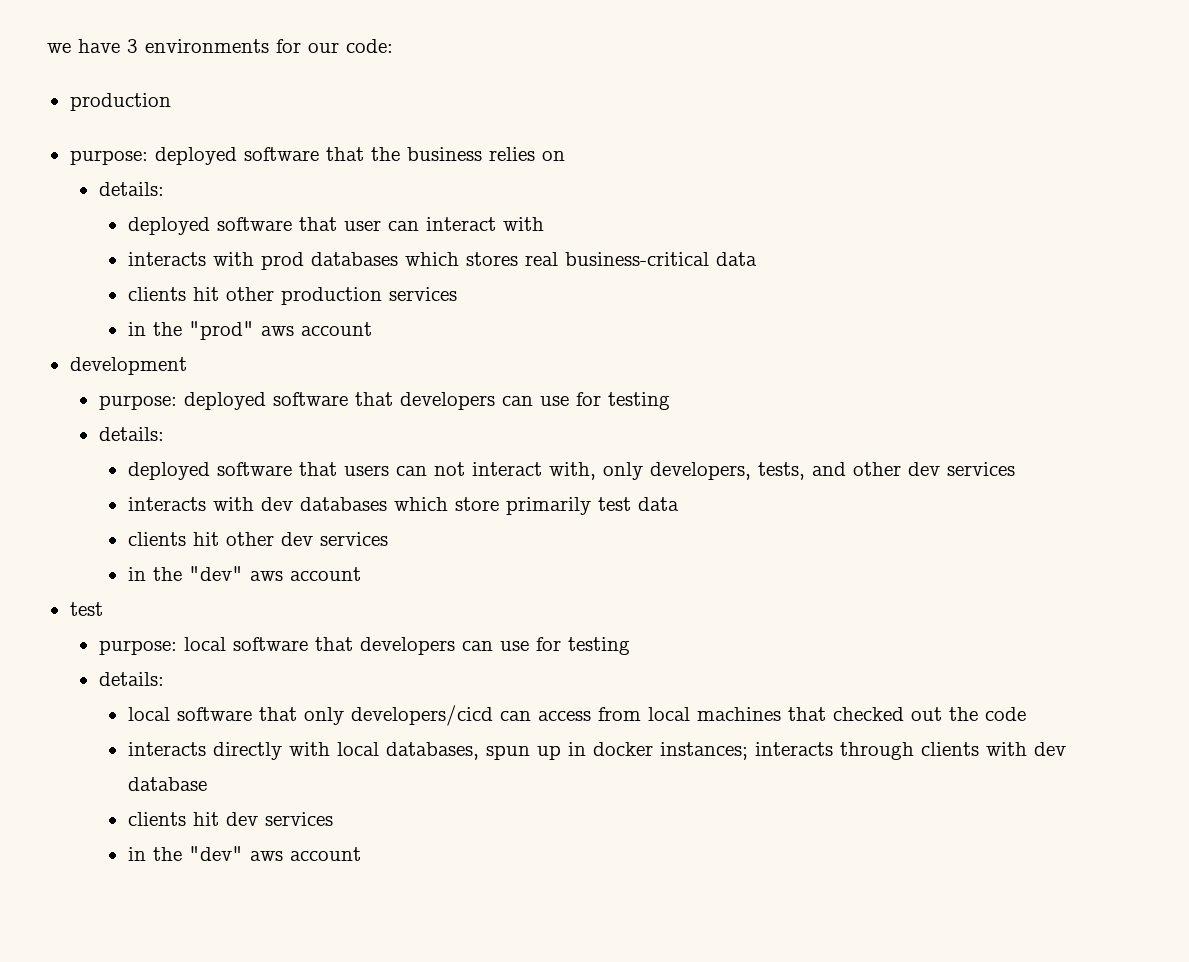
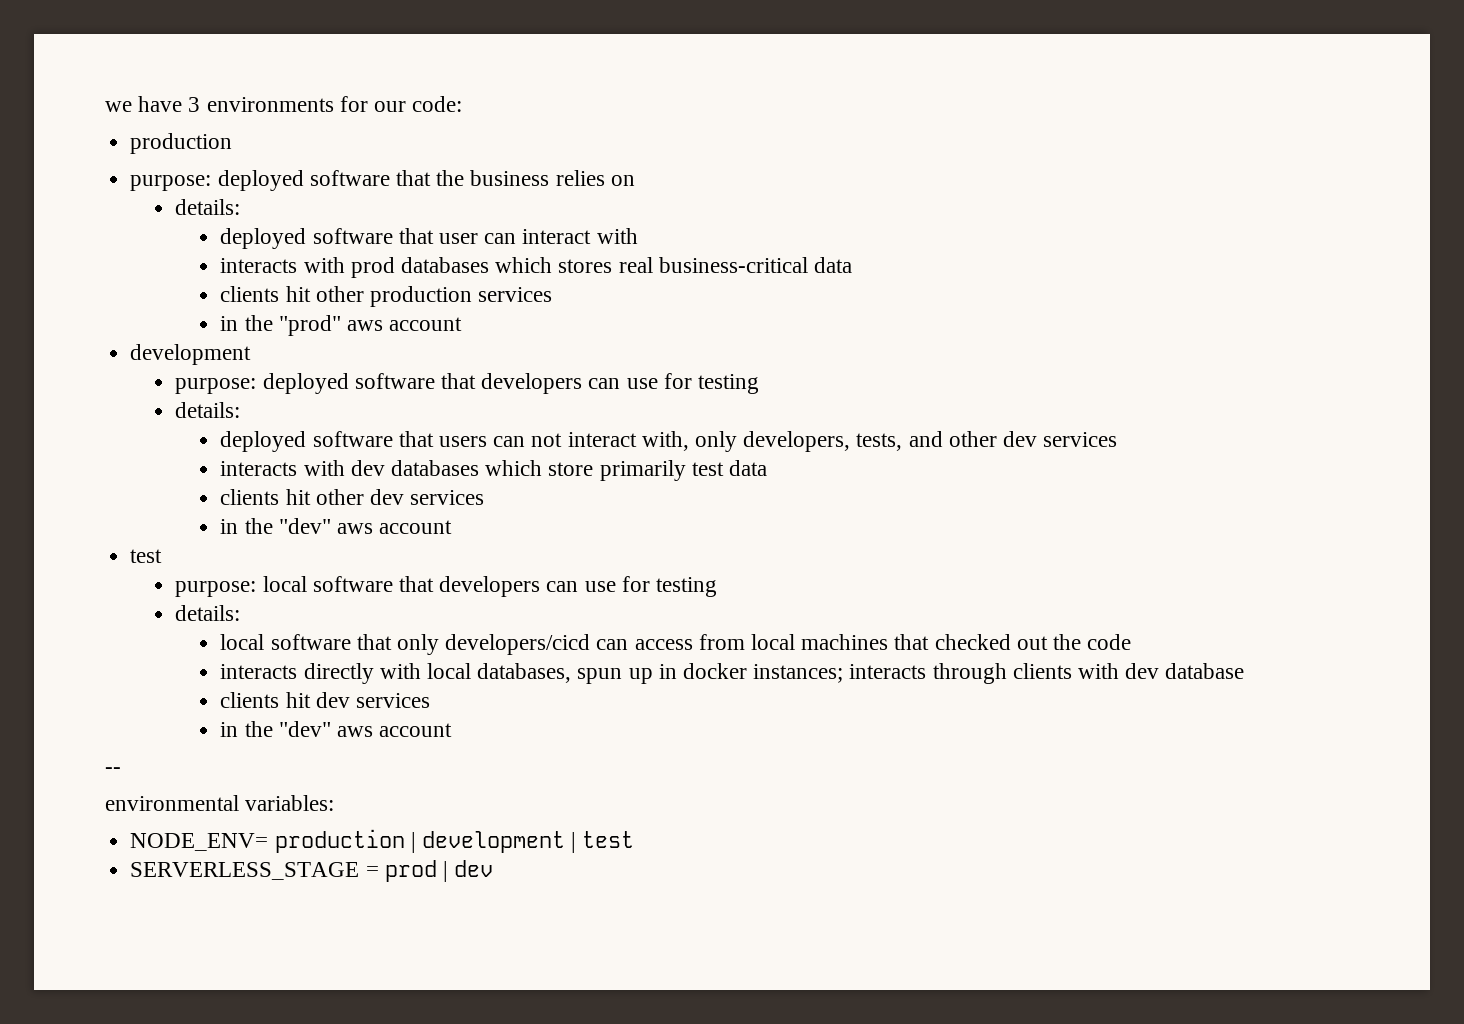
(361, 854) none -> [105,767,121,774] [105,795,335,811] [130,829,635,853] [130,860,494,882] // -- // environmental variables: // NODE_ENV= production | development | test // SERVERLESS_STAGE = prod | dev

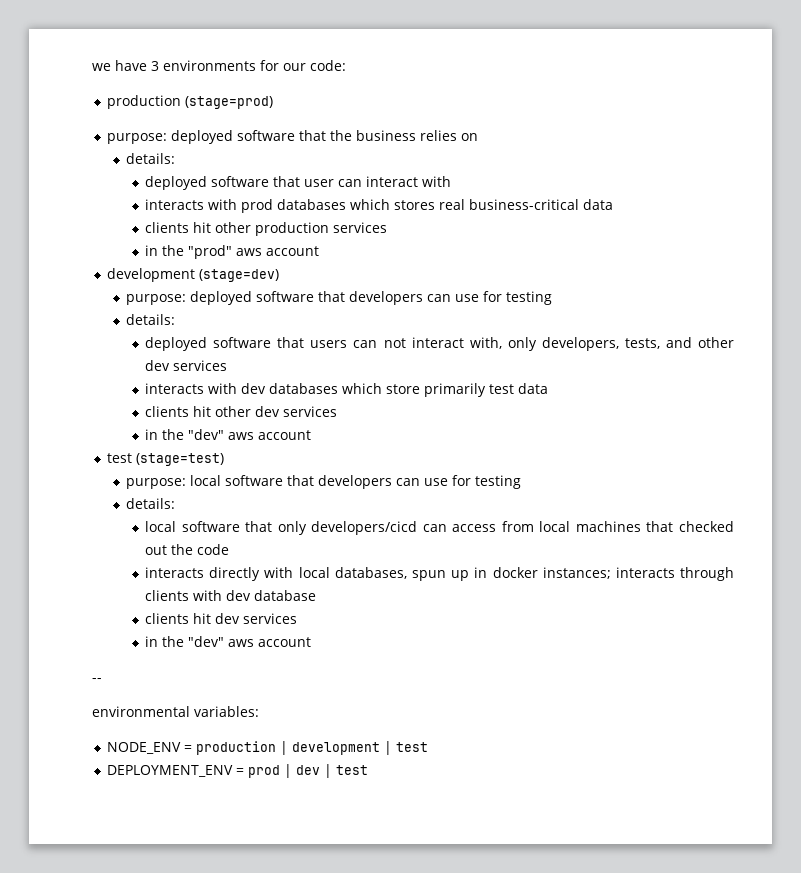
(233, 143) none -> [184,96,273,109] (stage=prod)
(252, 354) none -> [198,269,279,282] (stage=dev)
(163, 556) none -> [135,453,224,466] (stage=test)
[130,833,269,851] NODE_ENV= -> [106,742,192,754] NODE_ENV =
[130,862,360,880] SERVERLESS_STAGE -> [106,765,233,777] DEPLOYMENT_ENV
(494, 868) none -> [323,764,368,778] | test

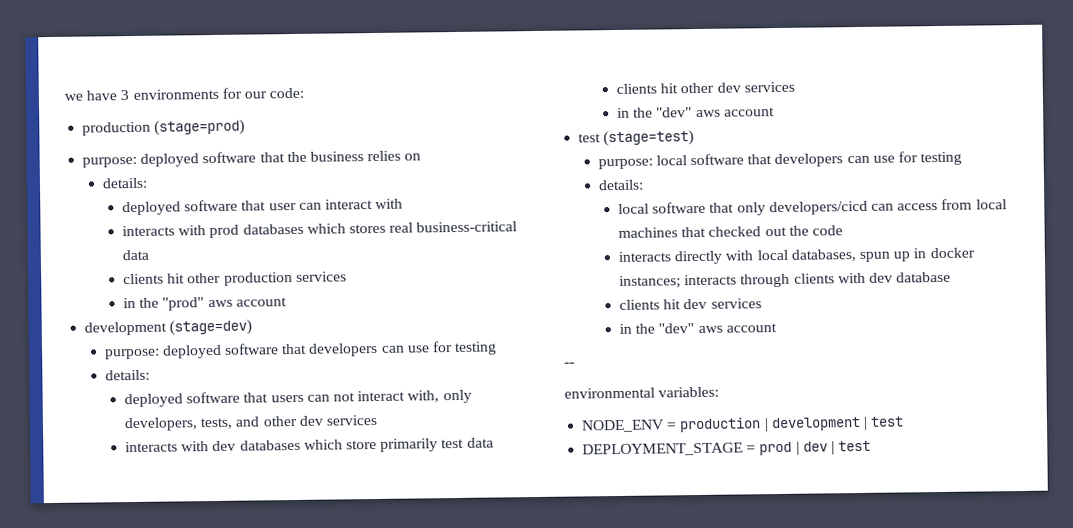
[106,765,233,777] DEPLOYMENT_ENV -> [582,442,744,457] DEPLOYMENT_STAGE

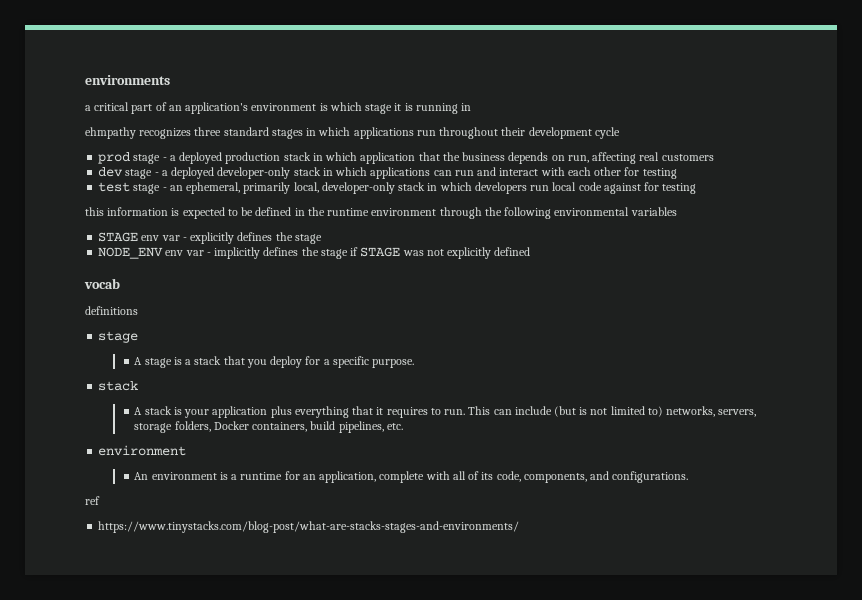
[64,87,305,101] [82,119,246,136] [82,151,257,168] we have 3 environments for our code: // production (stage=prod) // purpose: deployed software -> [85,75,170,85] [85,102,472,114] [85,127,620,139] [98,152,416,164] environments // a critical part of an application's environment is which stage it is running in // ehmpathy recognizes three standard stages in which applications run throughout their development cycle // prod stage - a deployed production stack in which application
[367,150,402,162] relies -> [508,152,549,164] depends
[101,177,148,189] [122,198,404,216] [122,221,518,239] [122,249,150,261] [123,271,347,286] [123,297,287,311] [84,319,253,336] [104,341,498,360] [104,369,150,381] [124,389,472,408] [124,414,378,432] [125,437,494,453] [616,81,795,94] [617,107,775,118] [578,130,695,147] [597,151,963,170] [597,179,644,191] [618,198,1007,216] [618,225,844,238] [618,247,975,265] [619,271,952,289] [619,298,762,310] [619,323,777,334] [564,362,575,367] [564,386,720,399] [581,416,905,433] [582,440,872,457] // details: // deployed software that user can interact with // interacts with prod databases which stores real business-critical data // clients hit other production services // in the "prod" aws account // development (stage=dev) // purpose: deployed software that developers can use for testing // details: // deployed software that users can not interact with, only developers, tests, and other dev services // interacts with dev databases which store primarily test data // clients hit other dev services // in the "dev" aws account // test (stage=test) // purpose: local software that developers can use for testing // details: // local software that only developers/cicd can access from local machines that checked out the code // interacts directly with local databases, spun up in docker instances; interacts through clients with dev database // clients hit dev services // in the "dev" aws account // -- // environmental variables: // NODE_ENV = production | development | test // DEPLOYMENT_STAGE = prod | dev | test -> [567,152,714,164] [98,167,677,179] [98,182,697,194] [85,207,677,219] [98,232,322,244] [98,247,531,259] [84,278,120,289] [85,306,138,315] [98,331,139,343] [134,356,415,368] [98,381,139,391] [134,406,757,418] [134,421,403,433] [98,445,187,456] [134,471,689,483] [85,496,100,505] [98,521,520,533] run, affecting real customers // dev stage - a deployed developer-only stack in which applications can run and interact with each other for testing // test stage - an ephemeral, primarily local, developer-only stack in which developers run local code against for testing // this information is expected to be defined in the runtime environment through the following environmental variables // STAGE env var - explicitly defines the stage // NODE_ENV env var - implicitly defines the stage if STAGE was not explicitly defined // vocab // definitions // stage // A stage is a stack that you deploy for a specific purpose. // stack // A stack is your application plus everything that it requires to run. This can include (but is not limited to) networks, servers, storage folders, Docker containers, build pipelines, etc. // environment // An environment is a runtime for an application, complete with all of its code, components, and configurations. // ref // https://www.tinystacks.com/blog-post/what-are-stacks-stages-and-environments/

